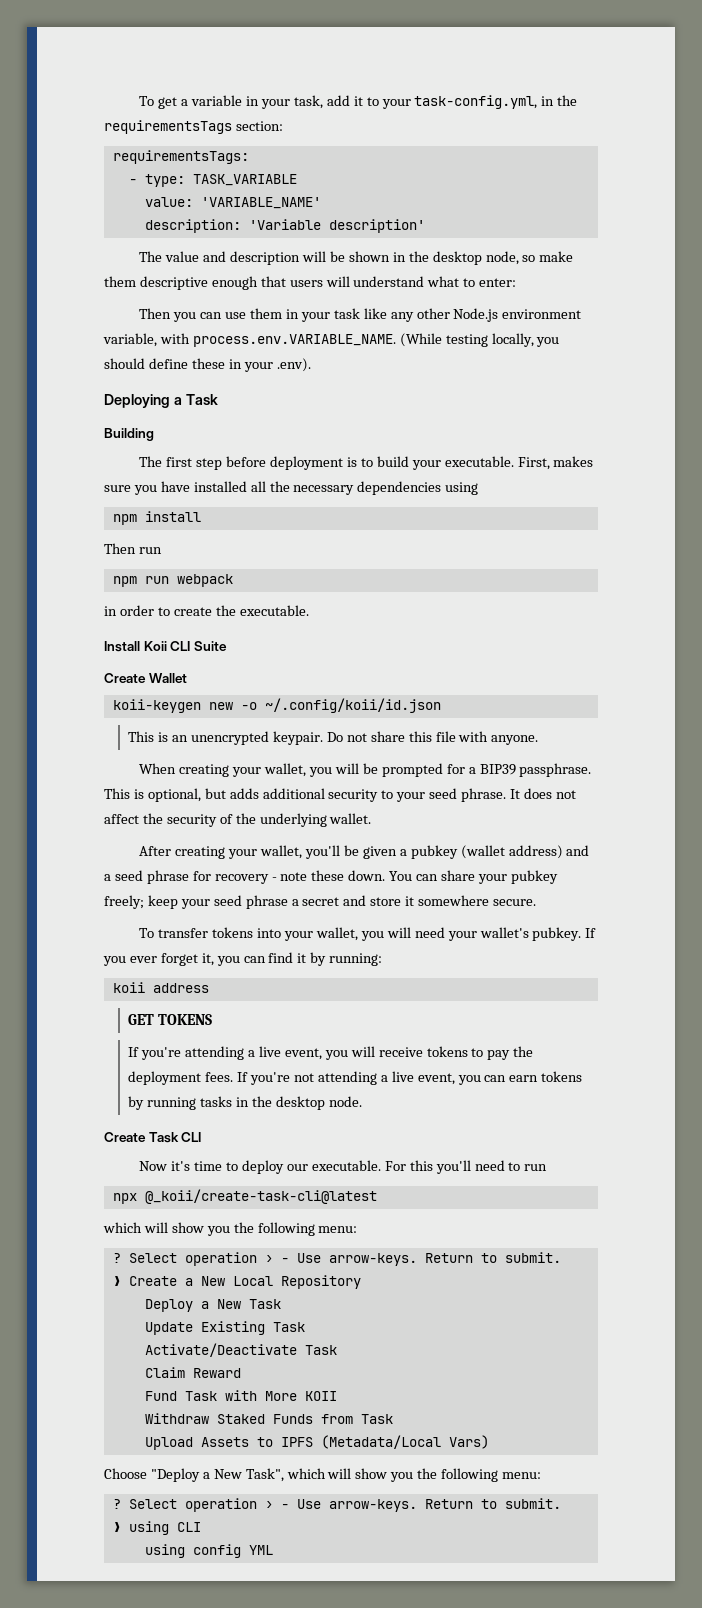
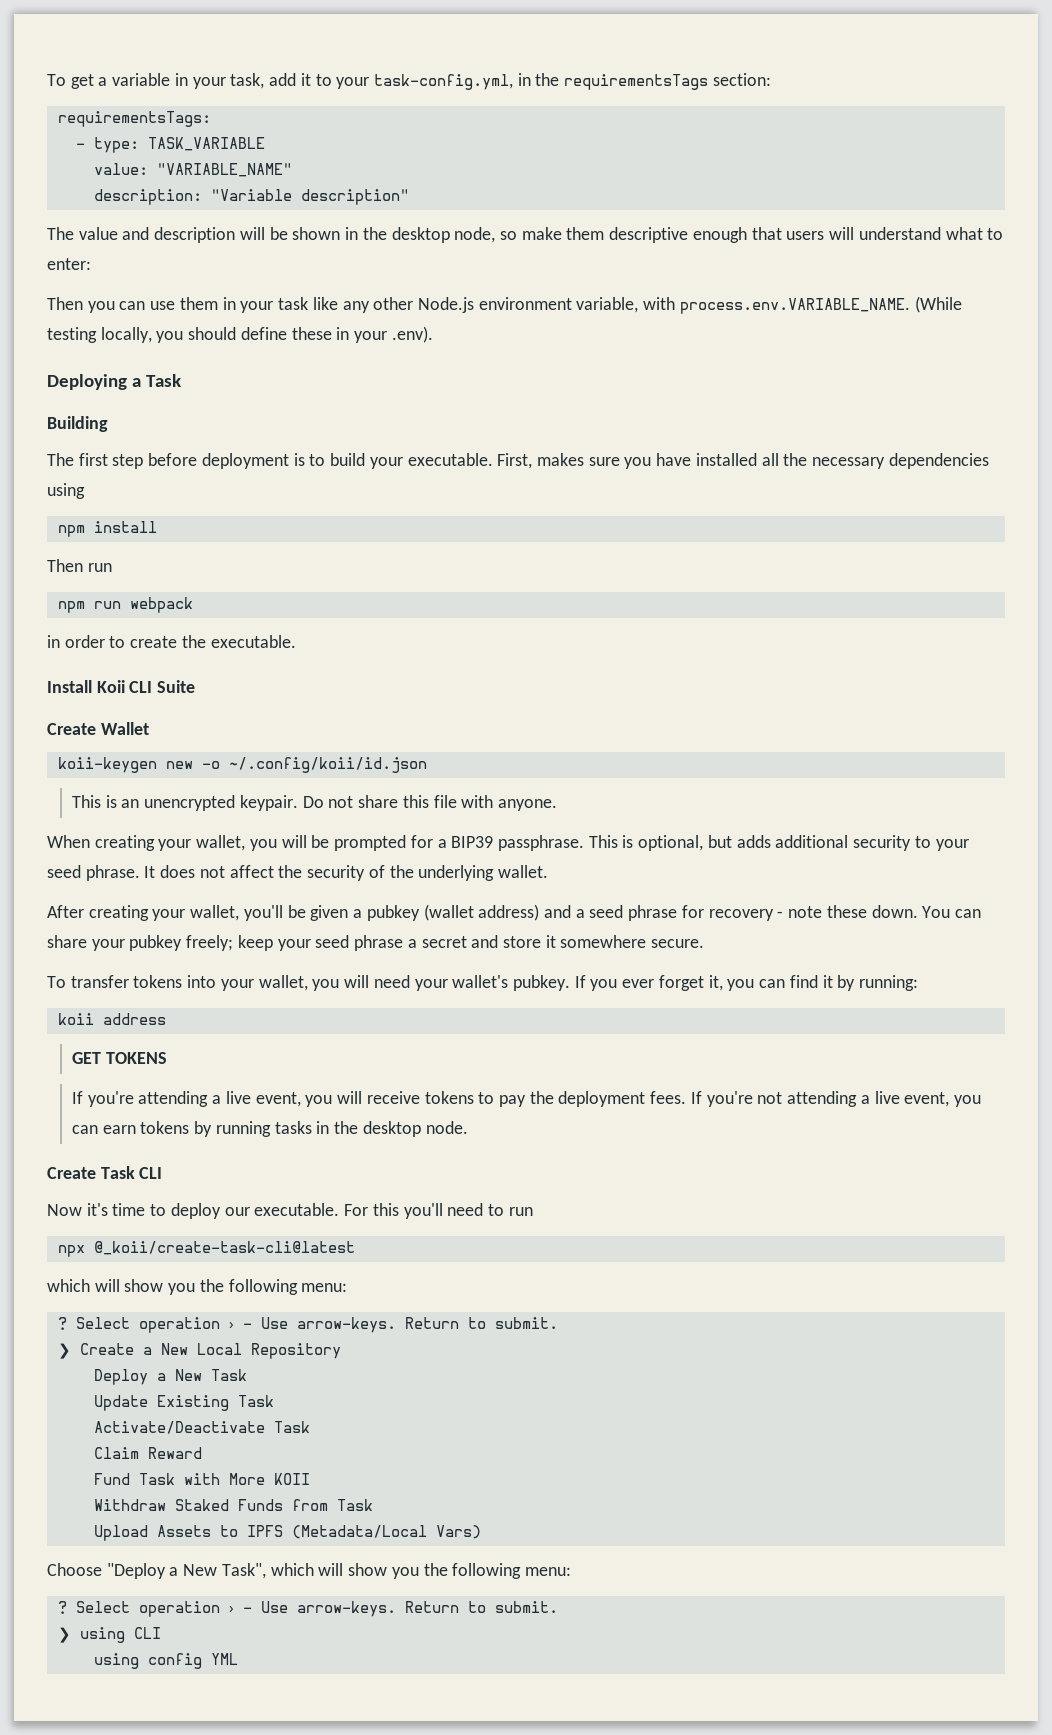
[200,197,321,209] 'VARIABLE_NAME' -> [156,163,292,177] "VARIABLE_NAME"
[248,219,425,233] 'Variable description' -> [210,189,409,205] "Variable description"

